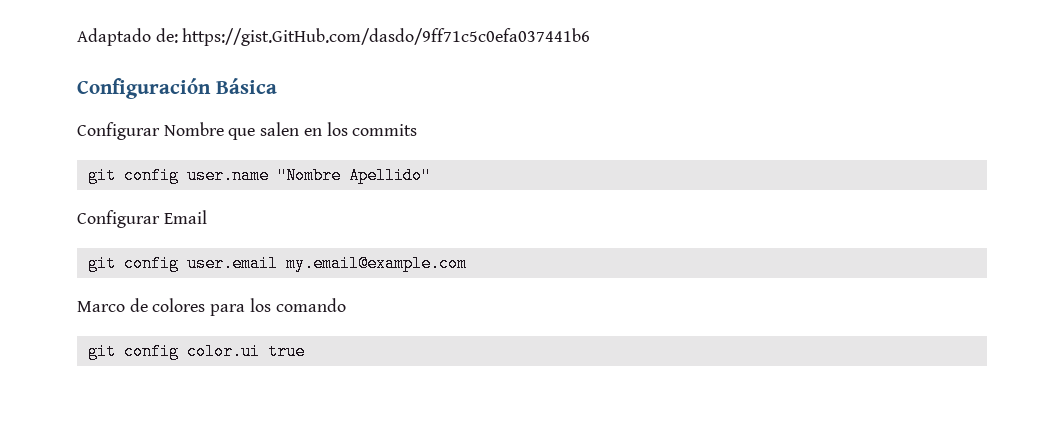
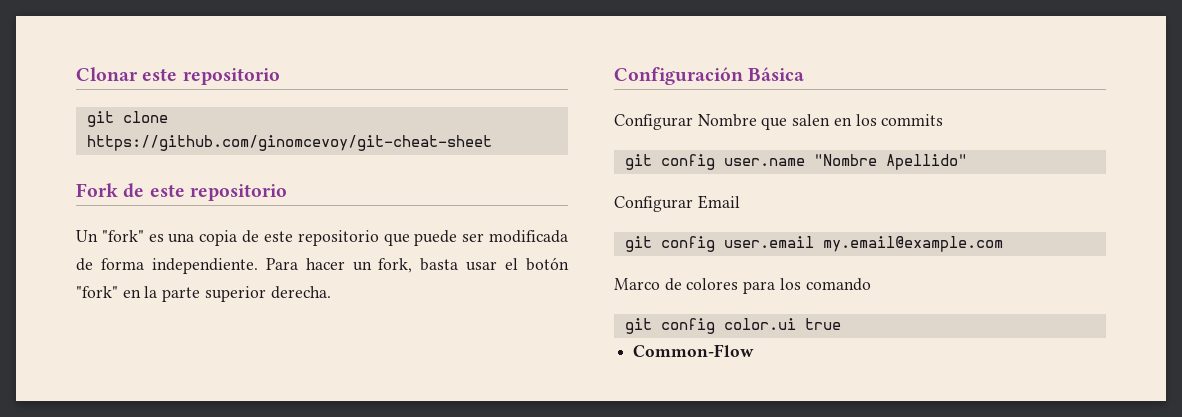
[77,28,591,46] Adaptado de: https://gist.GitHub.com/dasdo/9ff71c5c0efa037441b6 -> [76,67,280,85] [86,111,168,127] [86,135,492,151] [76,183,287,201] [76,230,568,246] [76,257,569,274] [76,286,331,302] Clonar este repositorio // git clone https://github.com/ginomcevoy/git-cheat-sheet // Fork de este repositorio // Un "fork" es una copia de este repositorio que puede ser modificada de forma independiente. Para hacer un fork, basta usar el botón "fork" en la parte superior derecha.
(305, 351) none -> [633,344,755,357] // Common-Flow

